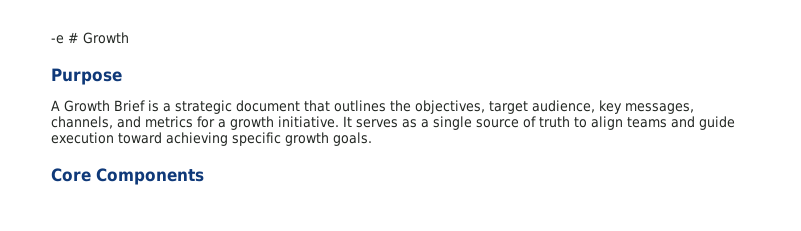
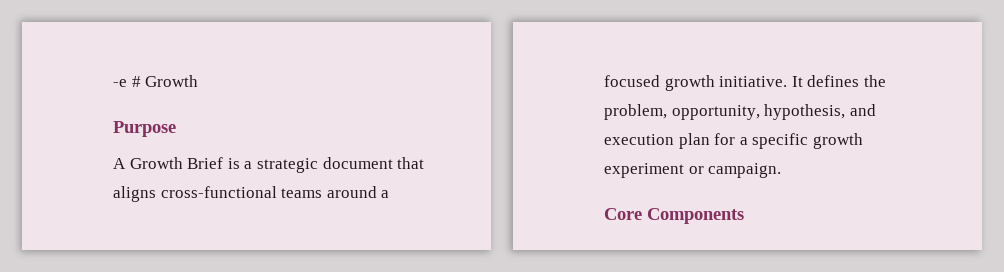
[334,100,694,114] [51,116,735,130] [51,132,372,146] outlines the objectives, target audience, key messages, channels, and metrics for a growth initiative. It serves as a single source of truth to align teams and guide execution toward achieving specific growth goals. -> [113,186,390,202] [604,75,886,91] [604,104,876,120] [604,133,863,149] [604,163,782,178] aligns cross-functional teams around a focused growth initiative. It defines the problem, opportunity, hypothesis, and execution plan for a specific growth experiment or campaign.

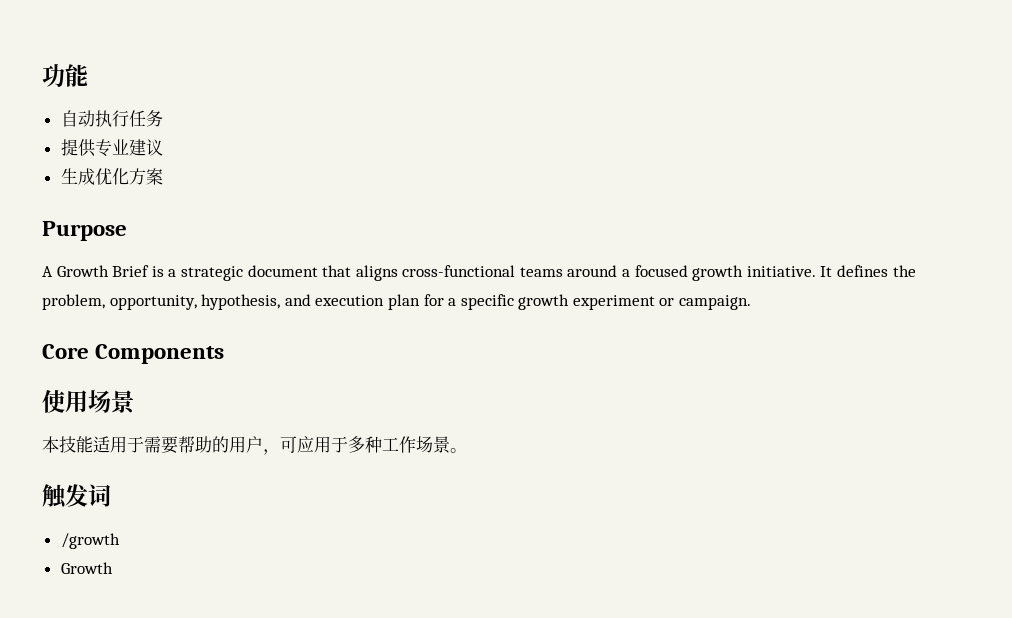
[113,75,199,87] -e # Growth -> [42,64,88,87] [60,110,163,127] [60,139,163,157] [60,168,163,185] 功能 // 自动执行任务 // 提供专业建议 // 生成优化方案
(744, 216) none -> [42,390,135,414] [42,436,467,455] [42,484,111,509] [60,533,120,549] [60,562,113,574] // 使用场景 // 本技能适用于需要帮助的用户，可应用于多种工作场景。 // 触发词 // /growth // Growth

